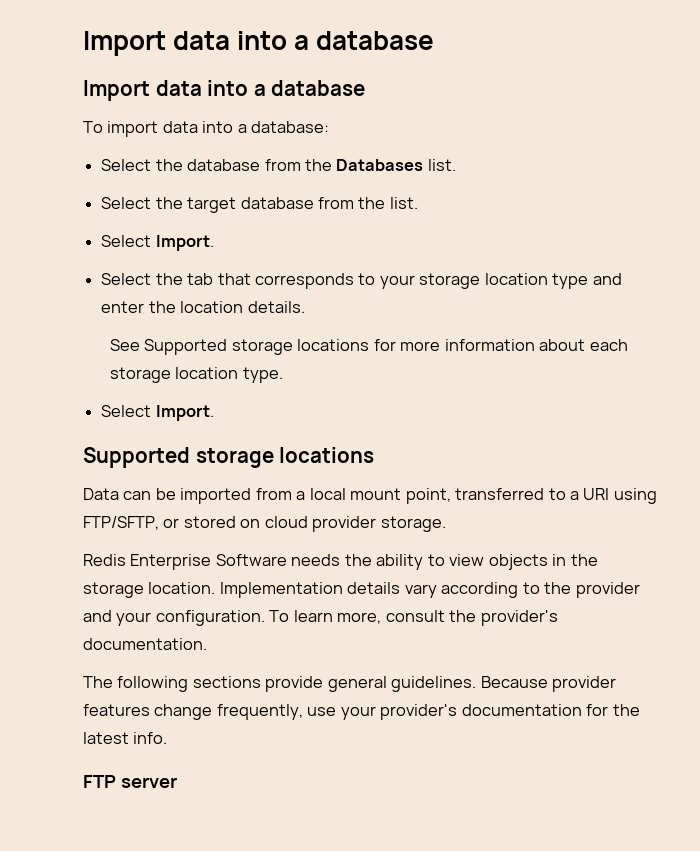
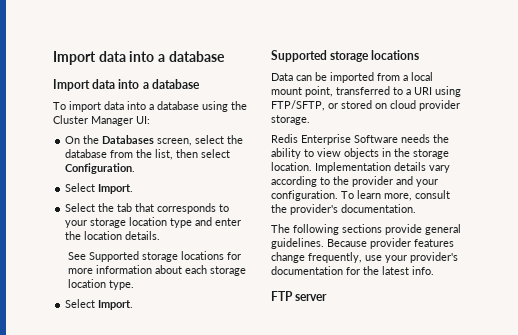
[251,121,330,133] [101,159,456,171] [101,197,418,213] database: // Select the database from the Databases list. // Select the target database from the list. -> [157,101,247,112] [53,115,150,126] [65,135,244,146] [65,149,231,160] [65,163,136,174] database using the Cluster Manager UI: // On the Databases screen, select the database from the list, then select Configuration.

